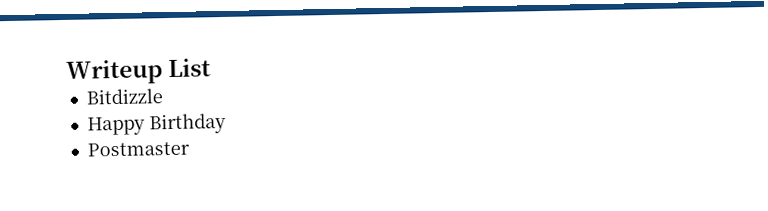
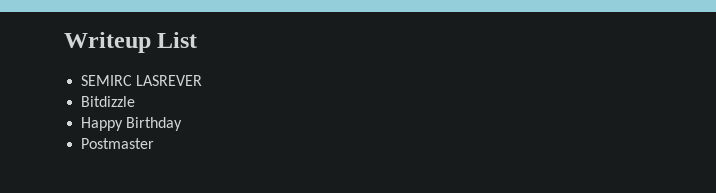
(212, 68) none -> [81,75,203,86] // SEMIRC LASREVER

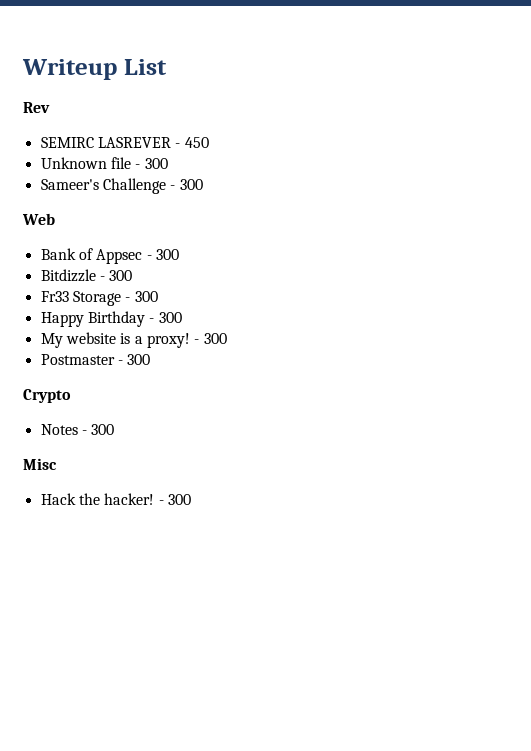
(198, 40) none -> [23,102,50,113] // Rev
[81,96,136,107] [81,117,183,131] [81,138,155,149] // Bitdizzle // Happy Birthday // Postmaster -> [175,137,209,148] [40,157,168,169] [40,178,203,194] [22,213,55,225] [40,248,179,264] [40,269,133,282] [40,291,158,306] [40,311,182,327] [40,332,227,348] [40,354,151,365] [23,389,71,403] [40,424,115,435] [23,458,57,470] [40,493,191,505] - 450 // Unknown file - 300 // Sameer's Challenge - 300 // Web // Bank of Appsec - 300 // Bitdizzle - 300 // Fr33 Storage - 300 // Happy Birthday - 300 // My website is a proxy! - 300 // Postmaster - 300 // Crypto // Notes - 300 // Misc // Hack the hacker! - 300

